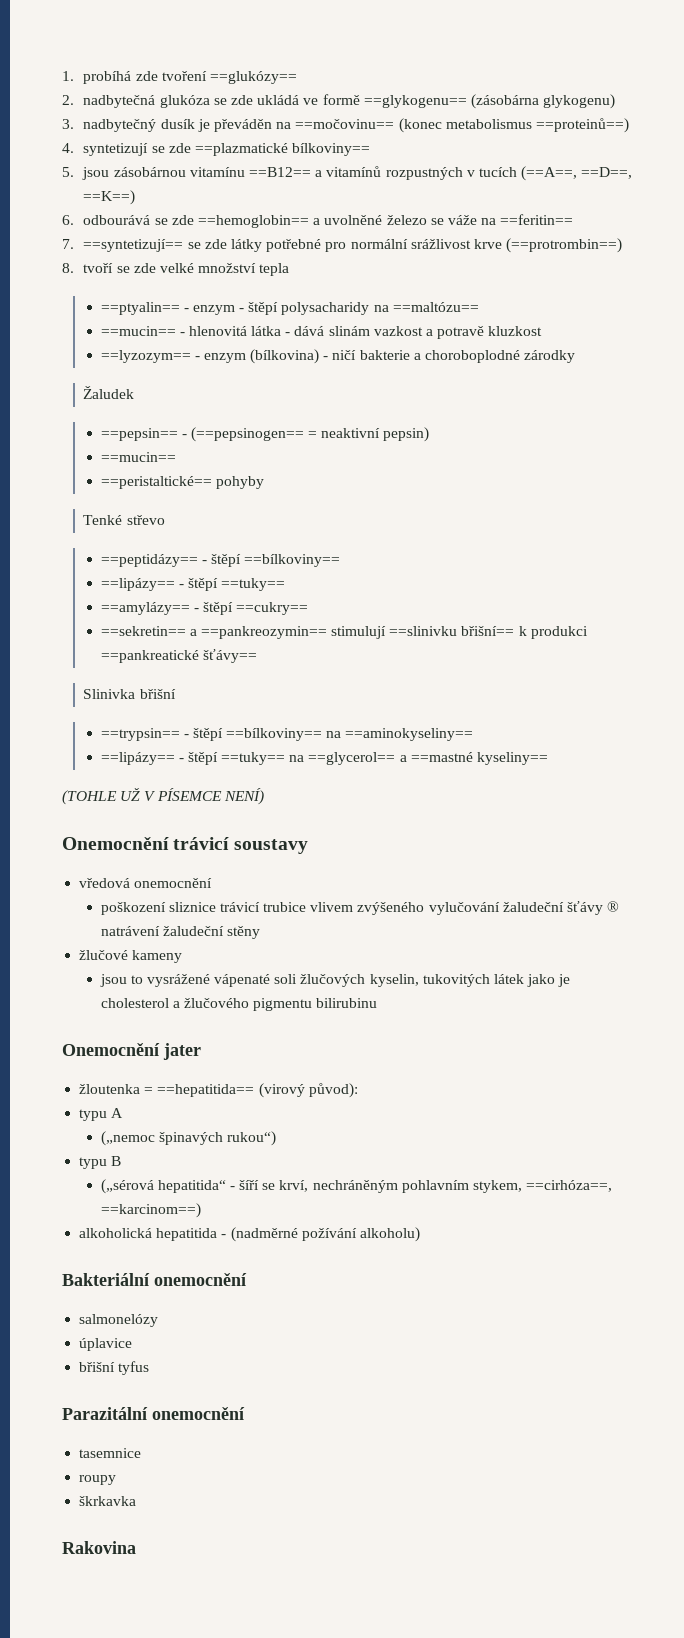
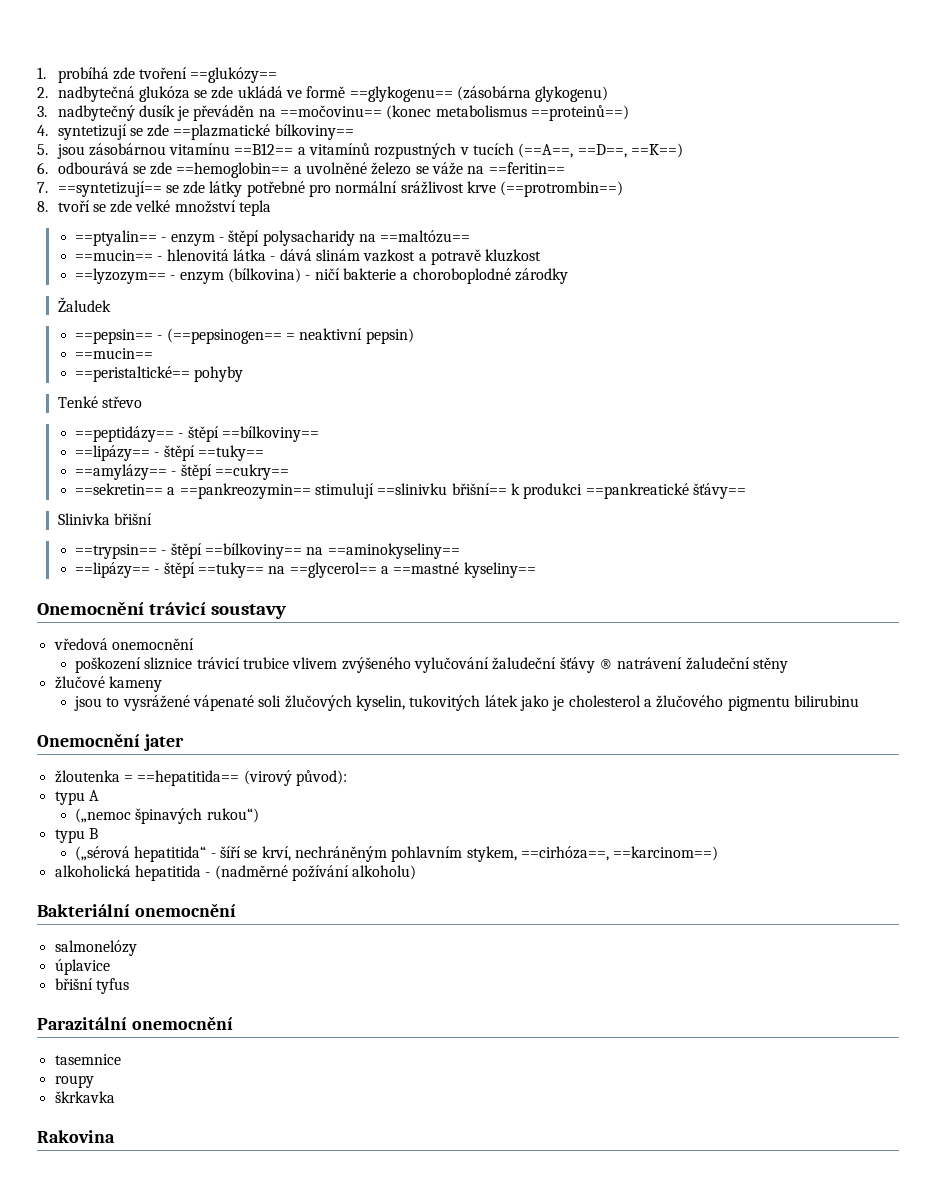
[62,788,264,805] // (TOHLE UŽ V PÍSEMCE NENÍ) -> (536, 570) none

